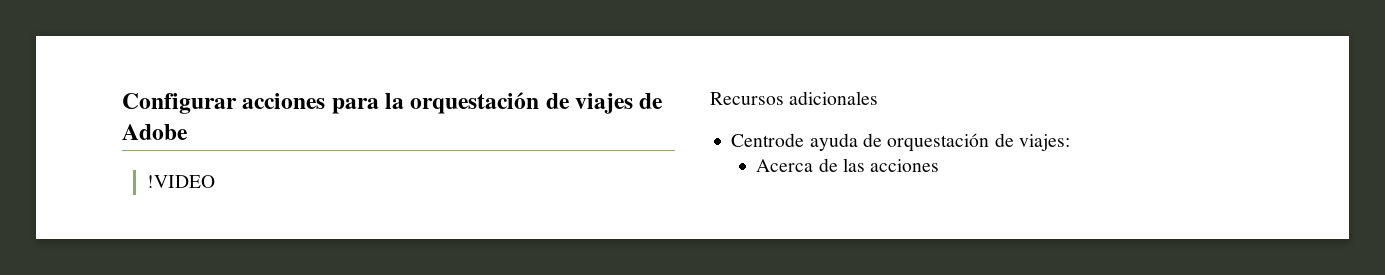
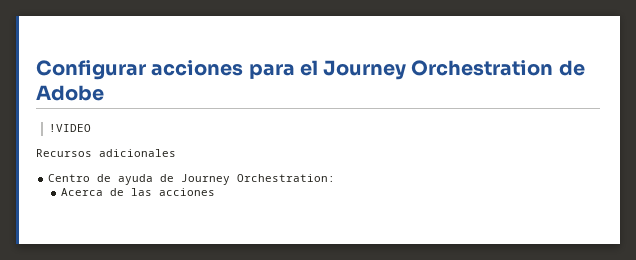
[385,92,634,114] la orquestación de viajes -> [299,60,554,80] el Journey Orchestration
[731,133,1070,152] Centrode ayuda de orquestación de viajes: -> [48,174,336,185] Centro de ayuda de Journey Orchestration:

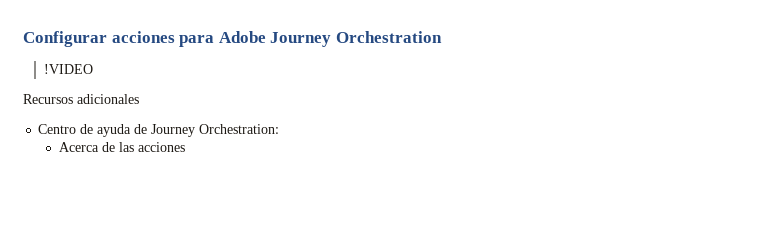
[299,60,318,76] el -> [218,31,266,43] Adobe
[558,60,585,76] [36,85,104,101] de Adobe -> (442, 37) none

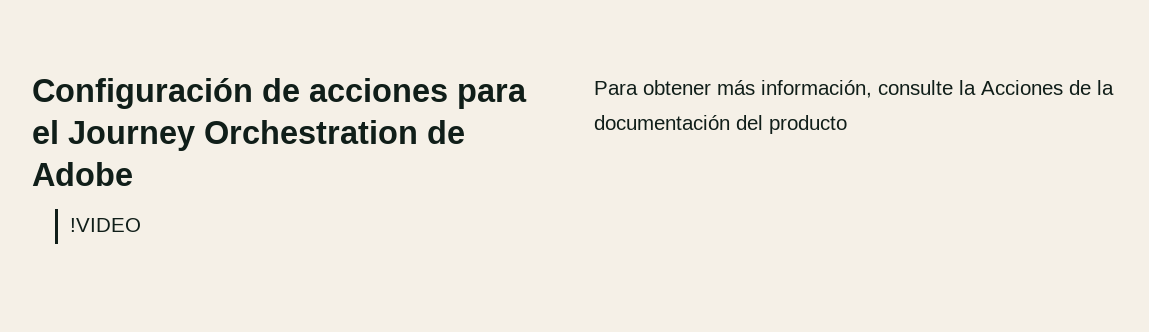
[23,31,107,47] Configurar -> [32,78,300,109] Configuración de
[218,31,266,43] Adobe -> [32,120,59,144] el
(442, 37) none -> [427,120,465,144] [32,162,133,186] de Adobe
[23,94,139,104] [38,124,280,137] [59,142,186,152] Recursos adicionales // Centro de ayuda de Journey Orchestration: // Acerca de las acciones -> [594,80,1114,98] [594,115,847,134] Para obtener más información, consulte la Acciones de la documentación del producto

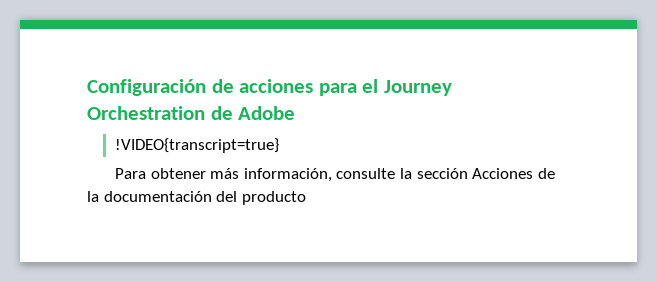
[69,218,141,232] !VIDEO -> [115,138,280,153] !VIDEO{transcript=true}
(976, 87) none -> [416,168,468,179] sección

